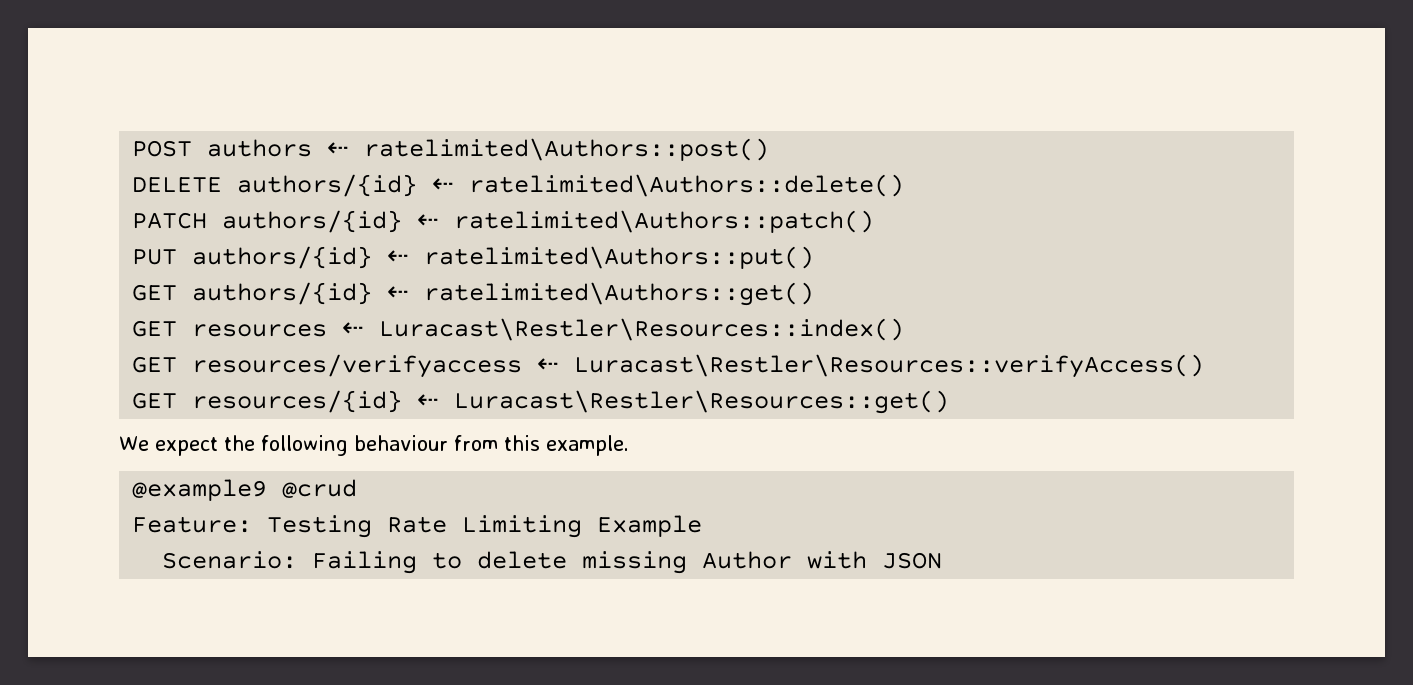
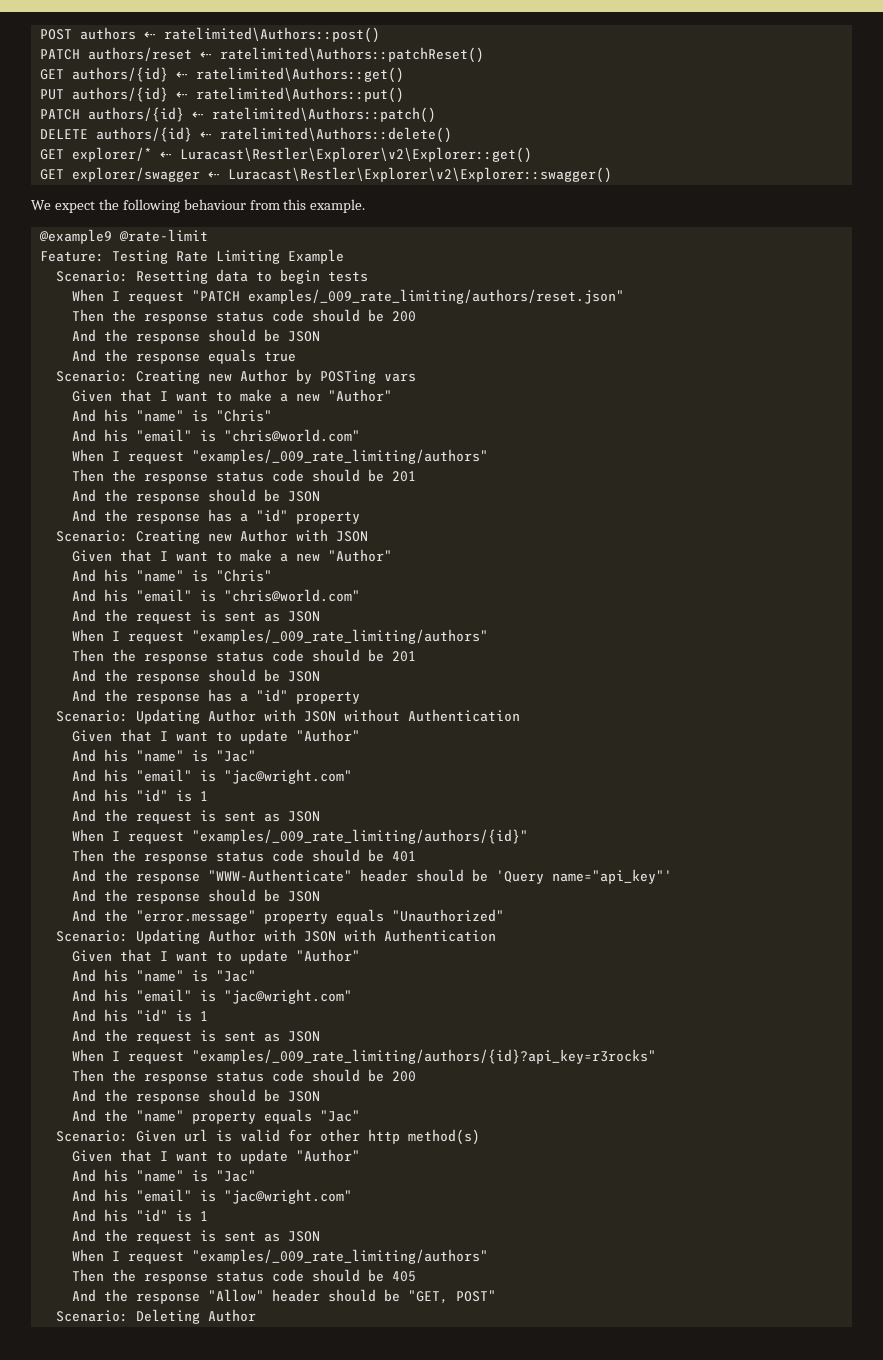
[132,174,905,197] [132,210,875,233] [132,246,815,269] [132,282,815,306] [132,318,905,341] [132,354,1205,378] [132,390,950,414] DELETE authors/{id} ⇠ ratelimited\Authors::delete() // PATCH authors/{id} ⇠ ratelimited\Authors::patch() // PUT authors/{id} ⇠ ratelimited\Authors::put() // GET authors/{id} ⇠ ratelimited\Authors::get() // GET resources ⇠ Luracast\Restler\Resources::index() // GET resources/verifyaccess ⇠ Luracast\Restler\Resources::verifyAccess() // GET resources/{id} ⇠ Luracast\Restler\Resources::get() -> [39,47,484,63] [39,67,404,83] [39,87,404,103] [39,107,436,123] [39,127,452,143] [39,147,532,163] [39,167,612,183] PATCH authors/reset ⇠ ratelimited\Authors::patchReset() // GET authors/{id} ⇠ ratelimited\Authors::get() // PUT authors/{id} ⇠ ratelimited\Authors::put() // PATCH authors/{id} ⇠ ratelimited\Authors::patch() // DELETE authors/{id} ⇠ ratelimited\Authors::delete() // GET explorer/* ⇠ Luracast\Restler\Explorer\v2\Explorer::get() // GET explorer/swagger ⇠ Luracast\Restler\Explorer\v2\Explorer::swagger()
[282,479,358,498] @crud -> [118,229,208,242] @rate-limit
[312,551,943,574] Failing to delete missing Author with JSON -> [135,269,368,284] [71,289,624,304] [71,309,416,324] [71,329,320,344] [71,349,296,364] [55,369,416,384] [71,389,392,402] [71,409,272,422] [71,429,360,442] [71,449,488,464] [71,469,416,484] [71,489,320,504] [71,509,360,524] [55,529,368,544] [71,549,392,562] [71,569,272,582] [71,589,360,602] [71,609,320,624] [71,629,488,644] [71,649,416,664] [71,669,320,684] [71,689,360,704] [55,709,520,724] [71,729,360,744] [71,749,256,762] [71,769,352,784] [71,789,208,802] [71,809,320,824] [71,829,528,844] [71,849,416,864] [71,869,672,884] [71,889,320,904] [71,909,504,924] [55,929,496,944] [71,949,360,964] [71,969,256,982] [71,989,352,1004] [71,1009,208,1022] [71,1029,320,1044] [71,1049,656,1064] [71,1069,416,1084] [71,1089,320,1104] [71,1109,360,1124] [55,1129,480,1145] [71,1149,360,1164] [71,1169,256,1182] [71,1189,352,1204] [71,1209,208,1222] [71,1229,320,1244] [71,1249,488,1264] [71,1269,416,1284] [71,1289,496,1304] [55,1309,256,1324] Resetting data to begin tests // When I request "PATCH examples/_009_rate_limiting/authors/reset.json" // Then the response status code should be 200 // And the response should be JSON // And the response equals true // Scenario: Creating new Author by POSTing vars // Given that I want to make a new "Author" // And his "name" is "Chris" // And his "email" is "chris@world.com" // When I request "examples/_009_rate_limiting/authors" // Then the response status code should be 201 // And the response should be JSON // And the response has a "id" property // Scenario: Creating new Author with JSON // Given that I want to make a new "Author" // And his "name" is "Chris" // And his "email" is "chris@world.com" // And the request is sent as JSON // When I request "examples/_009_rate_limiting/authors" // Then the response status code should be 201 // And the response should be JSON // And the response has a "id" property // Scenario: Updating Author with JSON without Authentication // Given that I want to update "Author" // And his "name" is "Jac" // And his "email" is "jac@wright.com" // And his "id" is 1 // And the request is sent as JSON // When I request "examples/_009_rate_limiting/authors/{id}" // Then the response status code should be 401 // And the response "WWW-Authenticate" header should be 'Query name="api_key"' // And the response should be JSON // And the "error.message" property equals "Unauthorized" // Scenario: Updating Author with JSON with Authentication // Given that I want to update "Author" // And his "name" is "Jac" // And his "email" is "jac@wright.com" // And his "id" is 1 // And the request is sent as JSON // When I request "examples/_009_rate_limiting/authors/{id}?api_key=r3rocks" // Then the response status code should be 200 // And the response should be JSON // And the "name" property equals "Jac" // Scenario: Given url is valid for other http method(s) // Given that I want to update "Author" // And his "name" is "Jac" // And his "email" is "jac@wright.com" // And his "id" is 1 // And the request is sent as JSON // When I request "examples/_009_rate_limiting/authors" // Then the response status code should be 405 // And the response "Allow" header should be "GET, POST" // Scenario: Deleting Author

